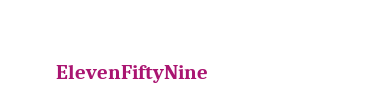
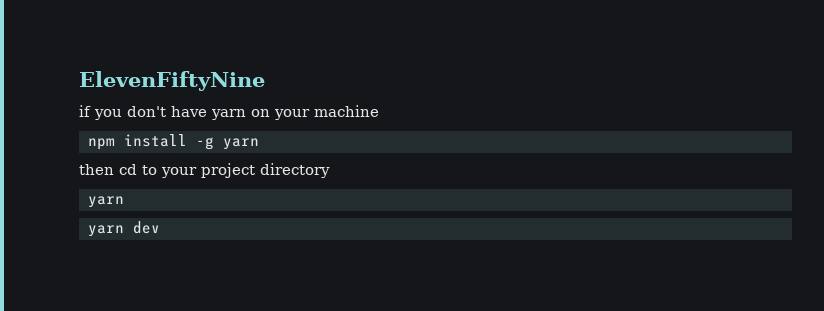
(208, 73) none -> [79,105,379,120] [87,134,259,150] [79,163,330,178] [87,196,124,208] [87,221,160,237] // if you don't have yarn on your machine // npm install -g yarn // then cd to your project directory // yarn // yarn dev

